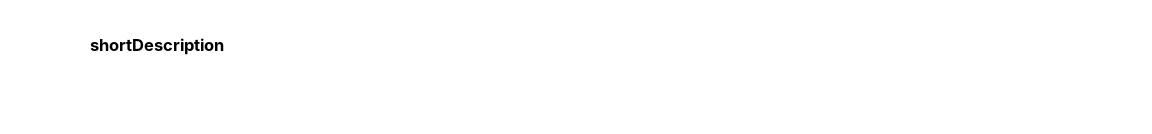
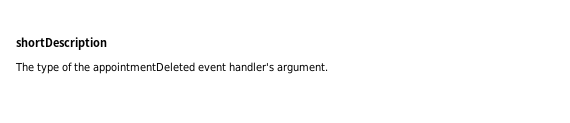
(224, 46) none -> [15,62,328,74] // The type of the appointmentDeleted event handler's argument.

